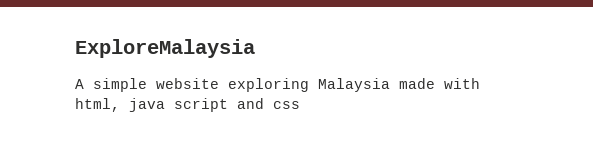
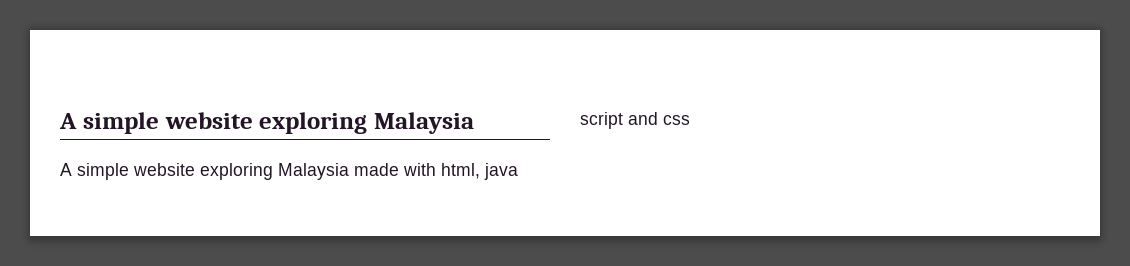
[75,39,255,58] ExploreMalaysia -> [59,112,474,134] A simple website exploring Malaysia

